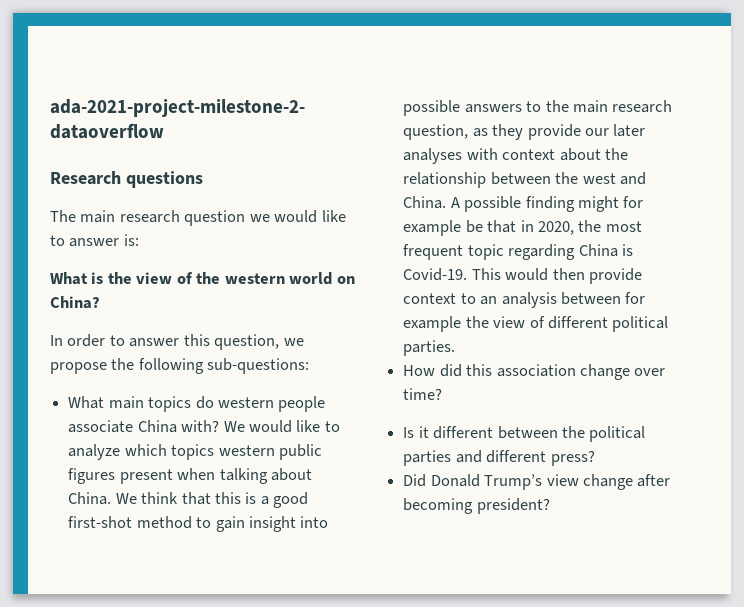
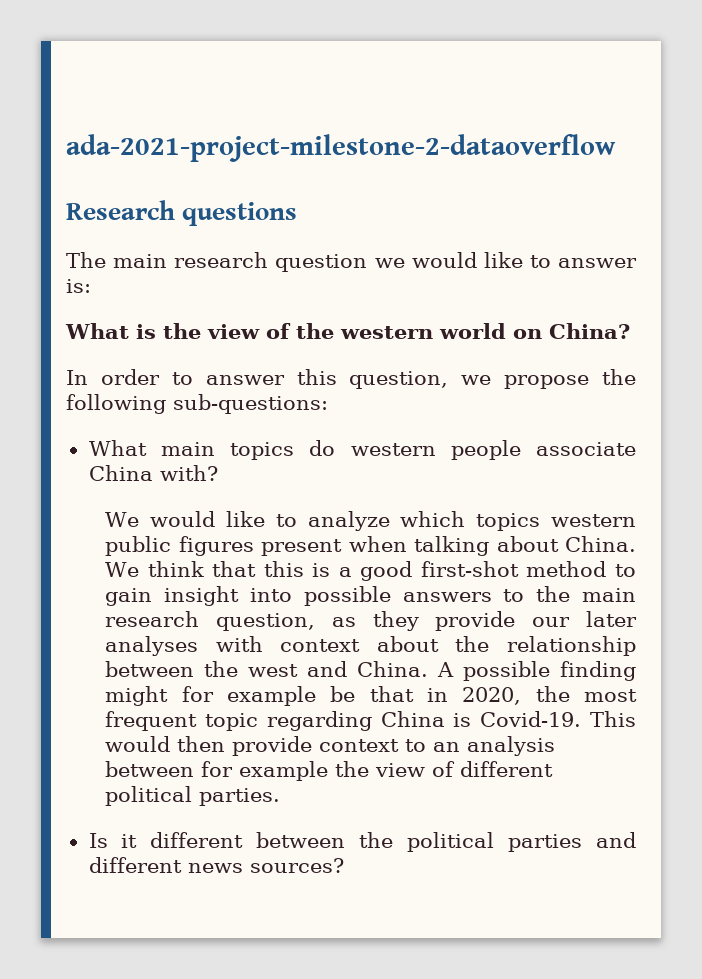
(220, 426) none -> (218, 473) //
[403,364,666,380] [403,388,443,400] // How did this association change over time? -> (281, 797) none
[550,450,595,466] [403,474,671,490] [403,498,550,514] press? // Did Donald Trump’s view change after becoming president? -> [187,858,344,873] news sources?

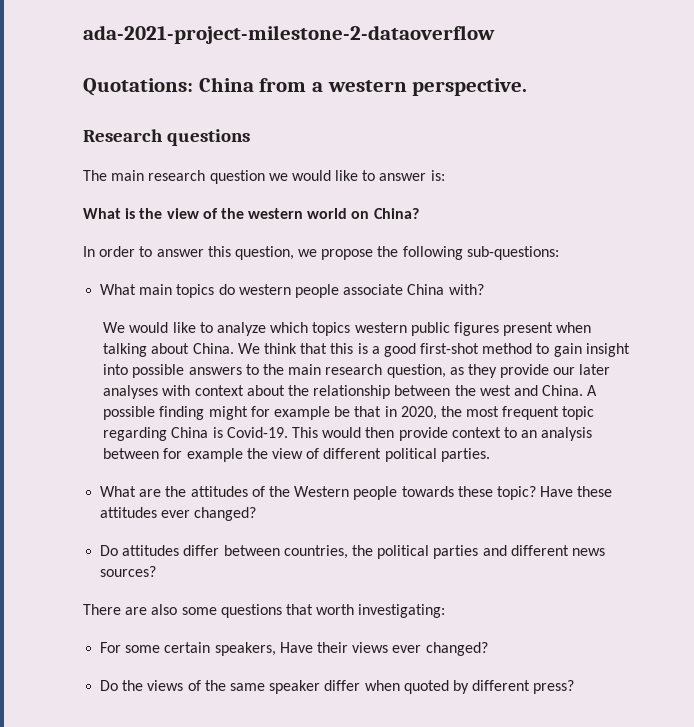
(616, 148) none -> [83,77,528,96] // Quotations: China from a western perspective.
[88,832,346,848] Is it different between -> [100,486,613,500] [100,507,257,521] [100,545,348,559] What are the attitudes of the Western people towards these topic? Have these attitudes ever changed? // Do attitudes differ between countries,
(344, 865) none -> [83,604,446,618] [100,642,488,656] [100,680,575,694] // There are also some questions that worth investigating: // For some certain speakers, Have their views ever changed? // Do the views of the same speaker differ when quoted by different press?

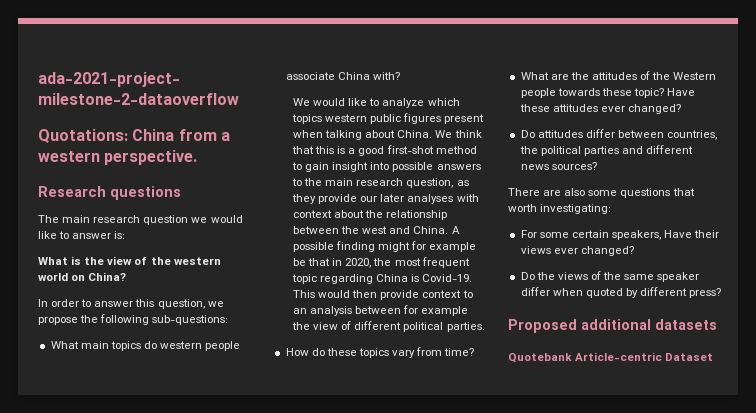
(490, 455) none -> [285,347,475,358] // How do these topics vary from time?
(575, 687) none -> [508,319,717,333] [508,352,714,363] // Proposed additional datasets // Quotebank Article-centric Dataset

